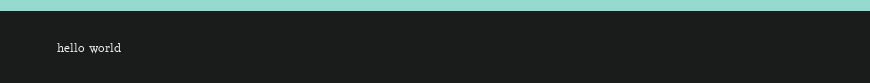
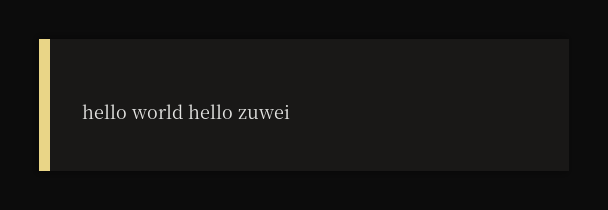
(121, 48) none -> [188,104,290,119] hello zuwei

